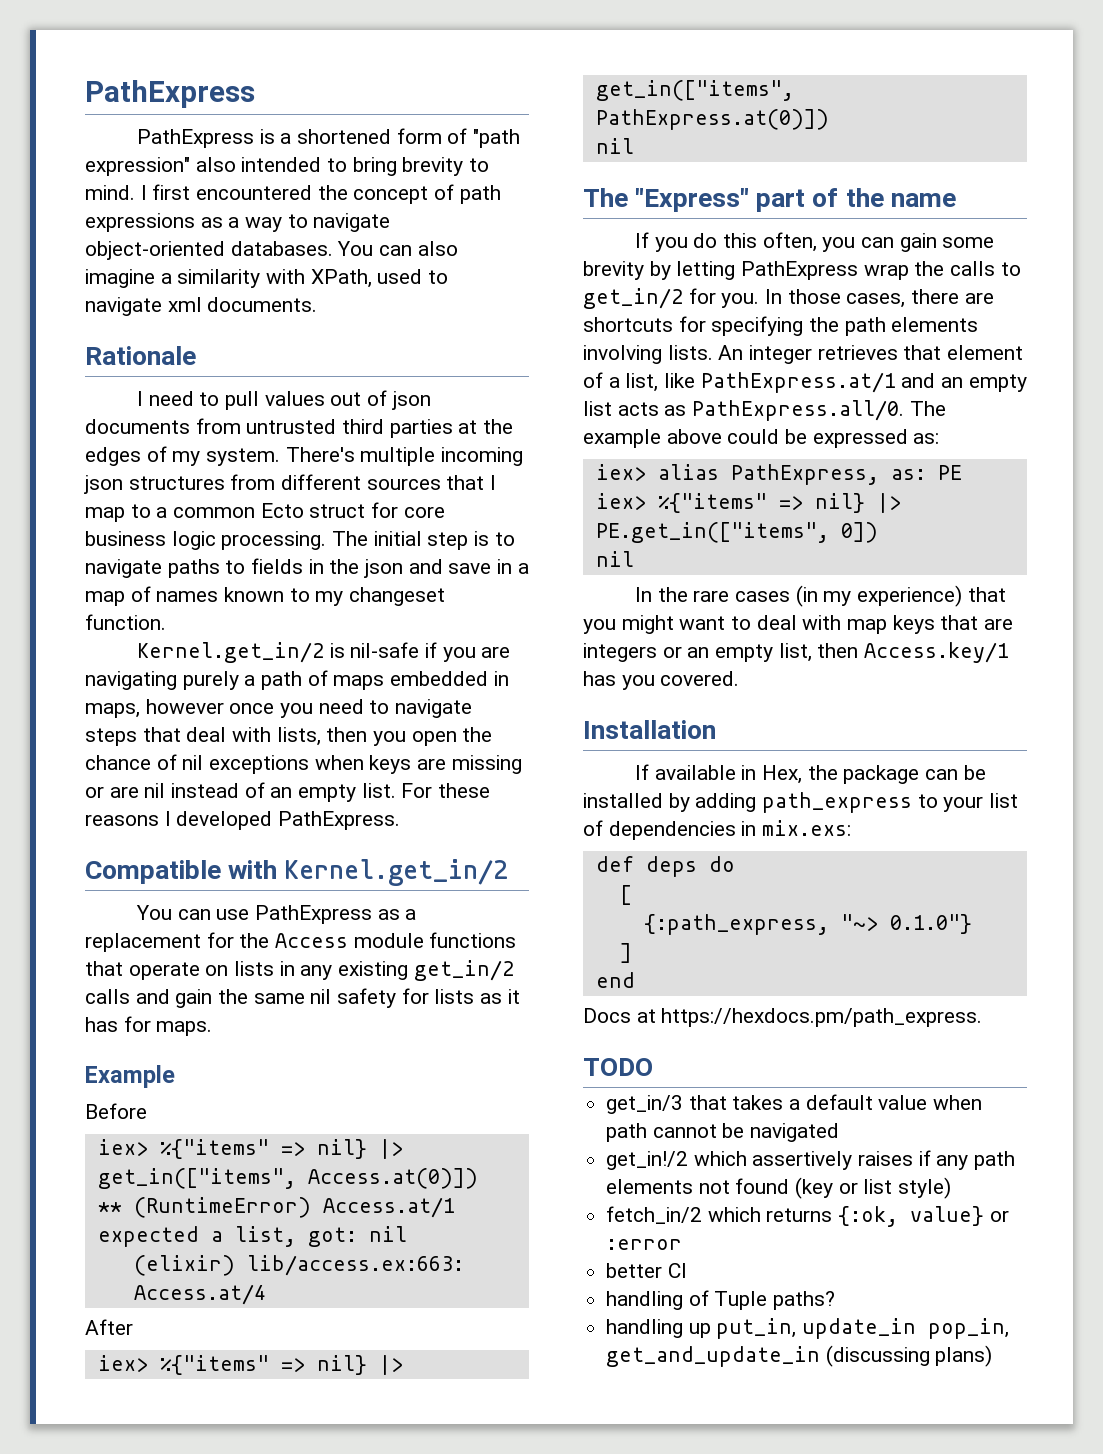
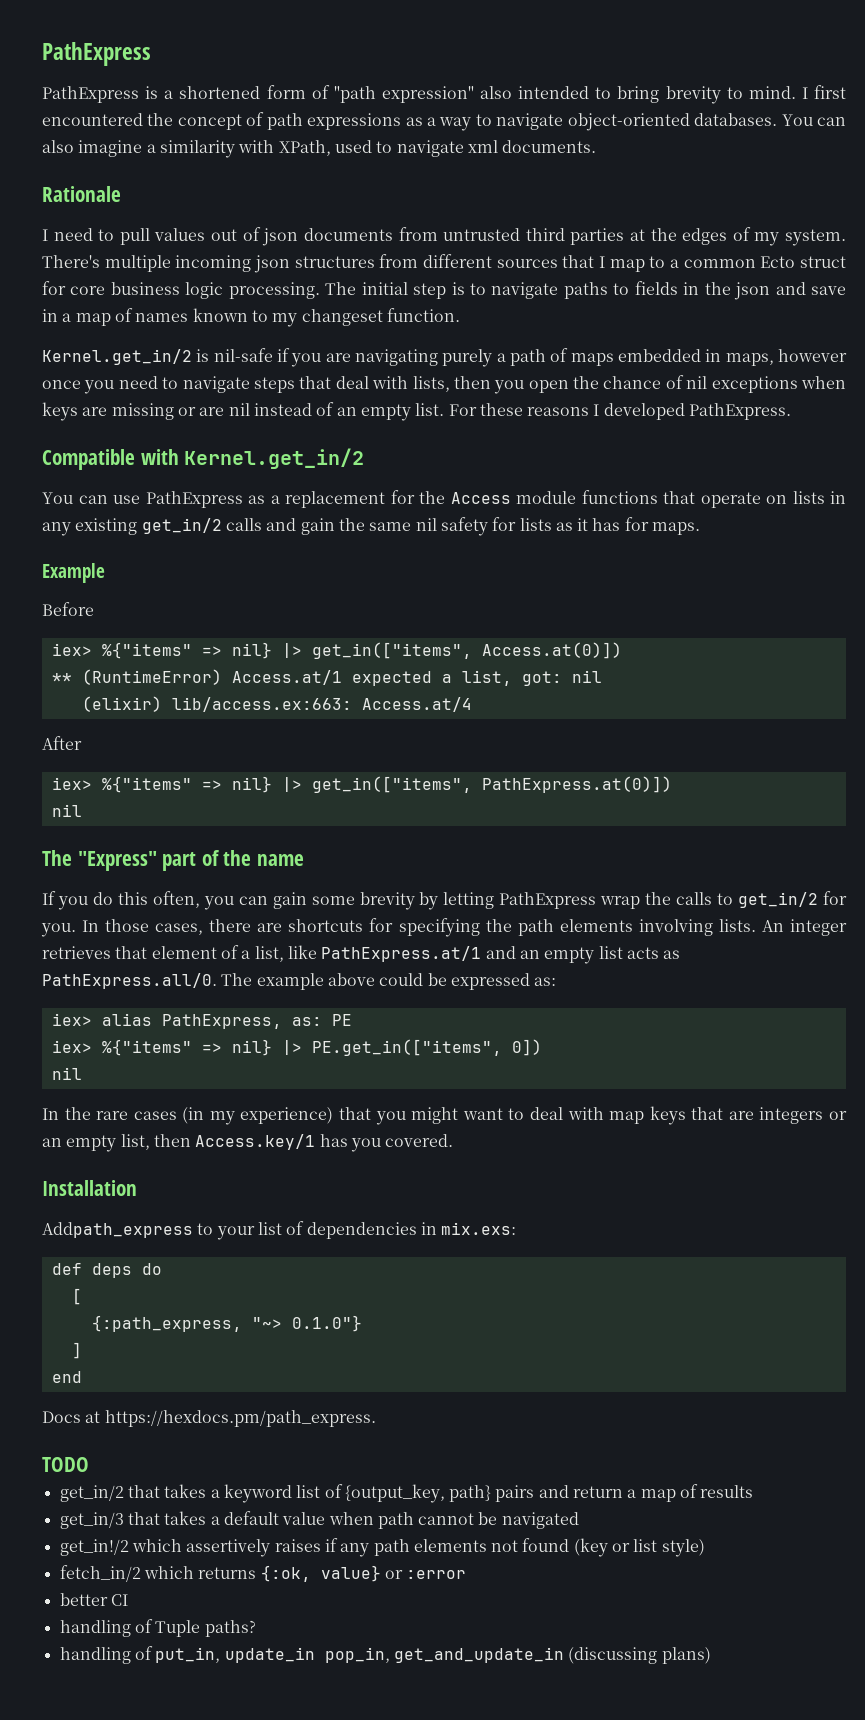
[634,764,986,784] [583,792,913,813] If available in Hex, the package can be installed by adding path_express -> [42,1222,193,1238] Addpath_express
(653, 1067) none -> [59,1484,754,1503] // get_in/2 that takes a keyword list of {output_key, path} pairs and return a map of results
[688,1323,711,1338] up -> [134,1646,153,1660] of

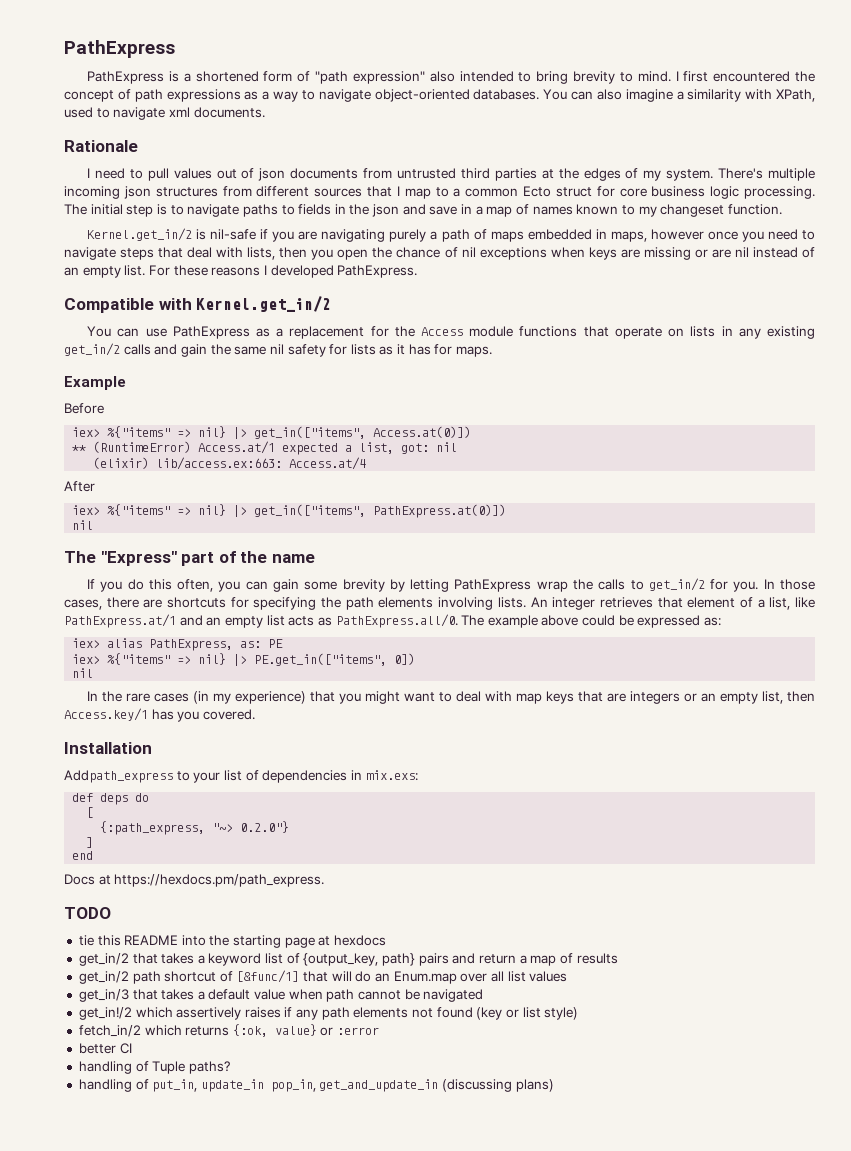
[291,1315,362,1332] 0.1.0"} -> [240,821,290,833] 0.2.0"}
(89, 1464) none -> [78,935,387,948] // tie this README into the starting page at hexdocs
(754, 1491) none -> [78,970,568,984] // get_in/2 path shortcut of [&func/1] that will do an Enum.map over all list values

